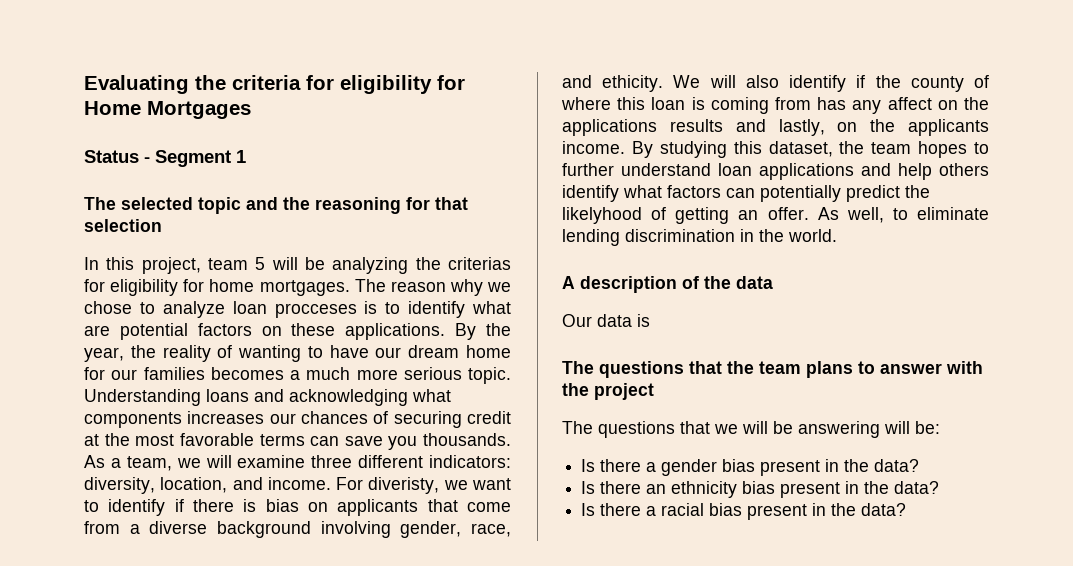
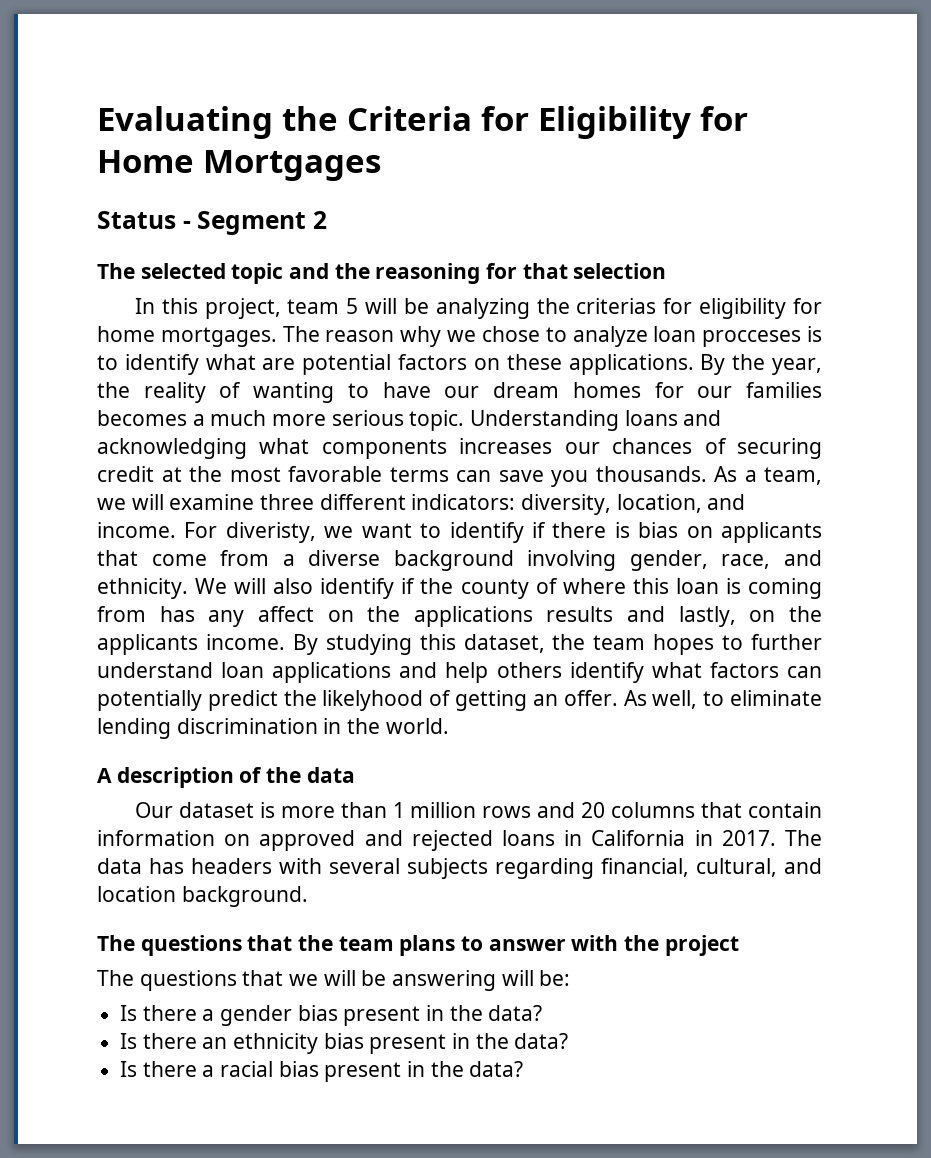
[232,75,432,94] criteria for eligibility -> [347,106,691,139] Criteria for Eligibility
[236,150,246,163] 1 -> [312,211,327,229] 2
[465,345,511,358] home -> [572,382,641,398] homes
[602,75,664,92] ethicity. -> [97,578,188,599] ethnicity.
[597,314,650,327] data is -> [178,802,822,818] [97,830,822,851] [97,858,822,879] [97,886,308,907] dataset is more than 1 million rows and 20 columns that contain information on approved and rejected loans in California in 2017. The data has headers with several subjects regarding financial, cultural, and location background.

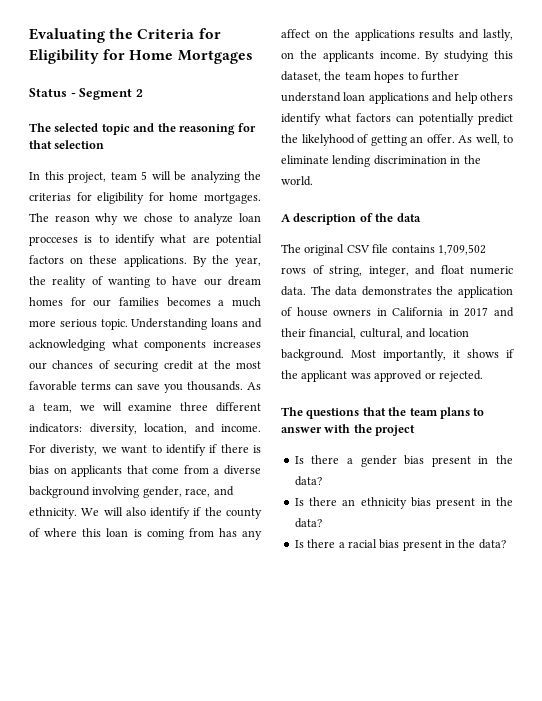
[134,802,822,818] [97,830,822,851] [97,858,594,879] Our dataset is more than 1 million rows and 20 columns that contain information on approved and rejected loans in California in 2017. The data has headers with several subjects regarding -> [281,244,486,256] [281,265,513,277] [281,286,513,298] [281,307,514,317] [281,328,306,337] The original CSV file contains 1,709,502 rows of string, integer, and float numeric data. The data demonstrates the application of house owners in California in 2017 and their
(308, 896) none -> [351,349,514,361] [281,370,483,382] Most importantly, it shows if the applicant was approved or rejected.
[97,970,571,991] // The questions that we will be answering will be: -> (416, 430) none

